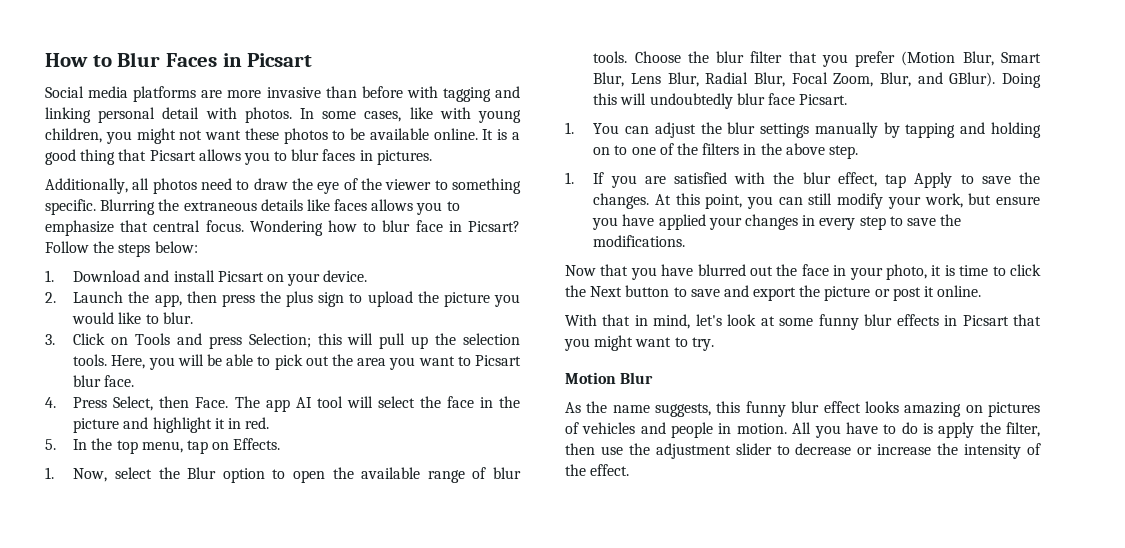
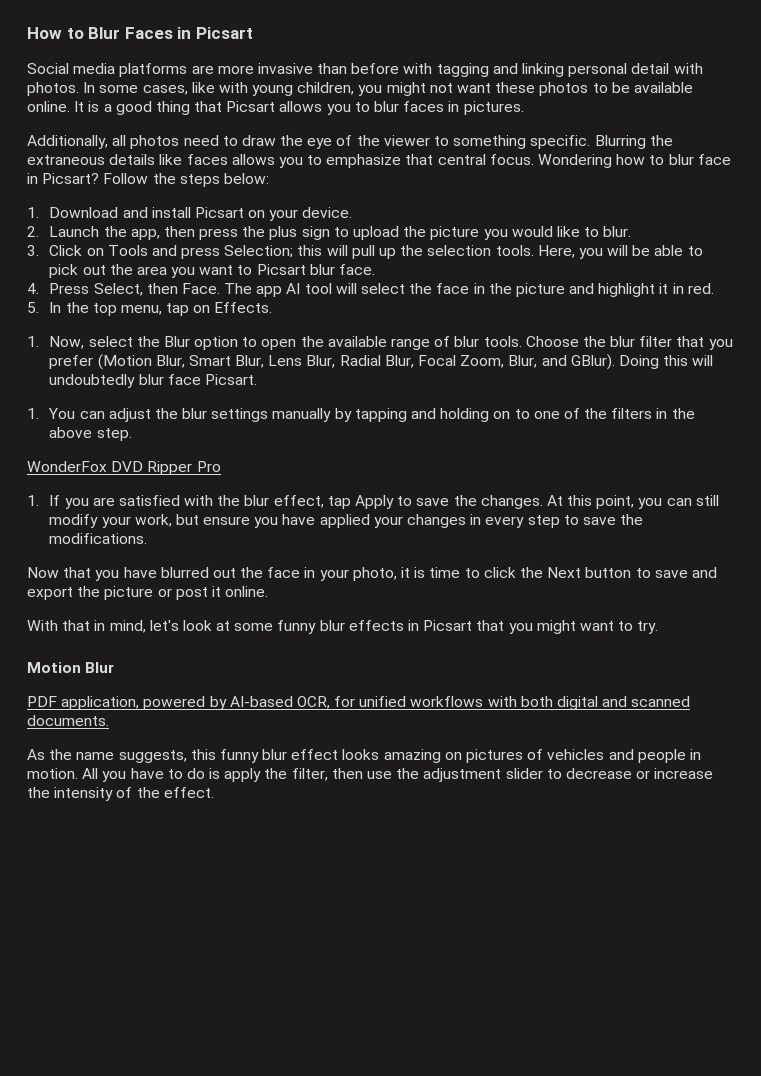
(858, 152) none -> [27,461,221,475] // WonderFox DVD Ripper Pro
(654, 378) none -> [27,696,691,710] [27,715,109,726] // PDF application, powered by AI-based OCR, for unified workflows with both digital and scanned documents.

